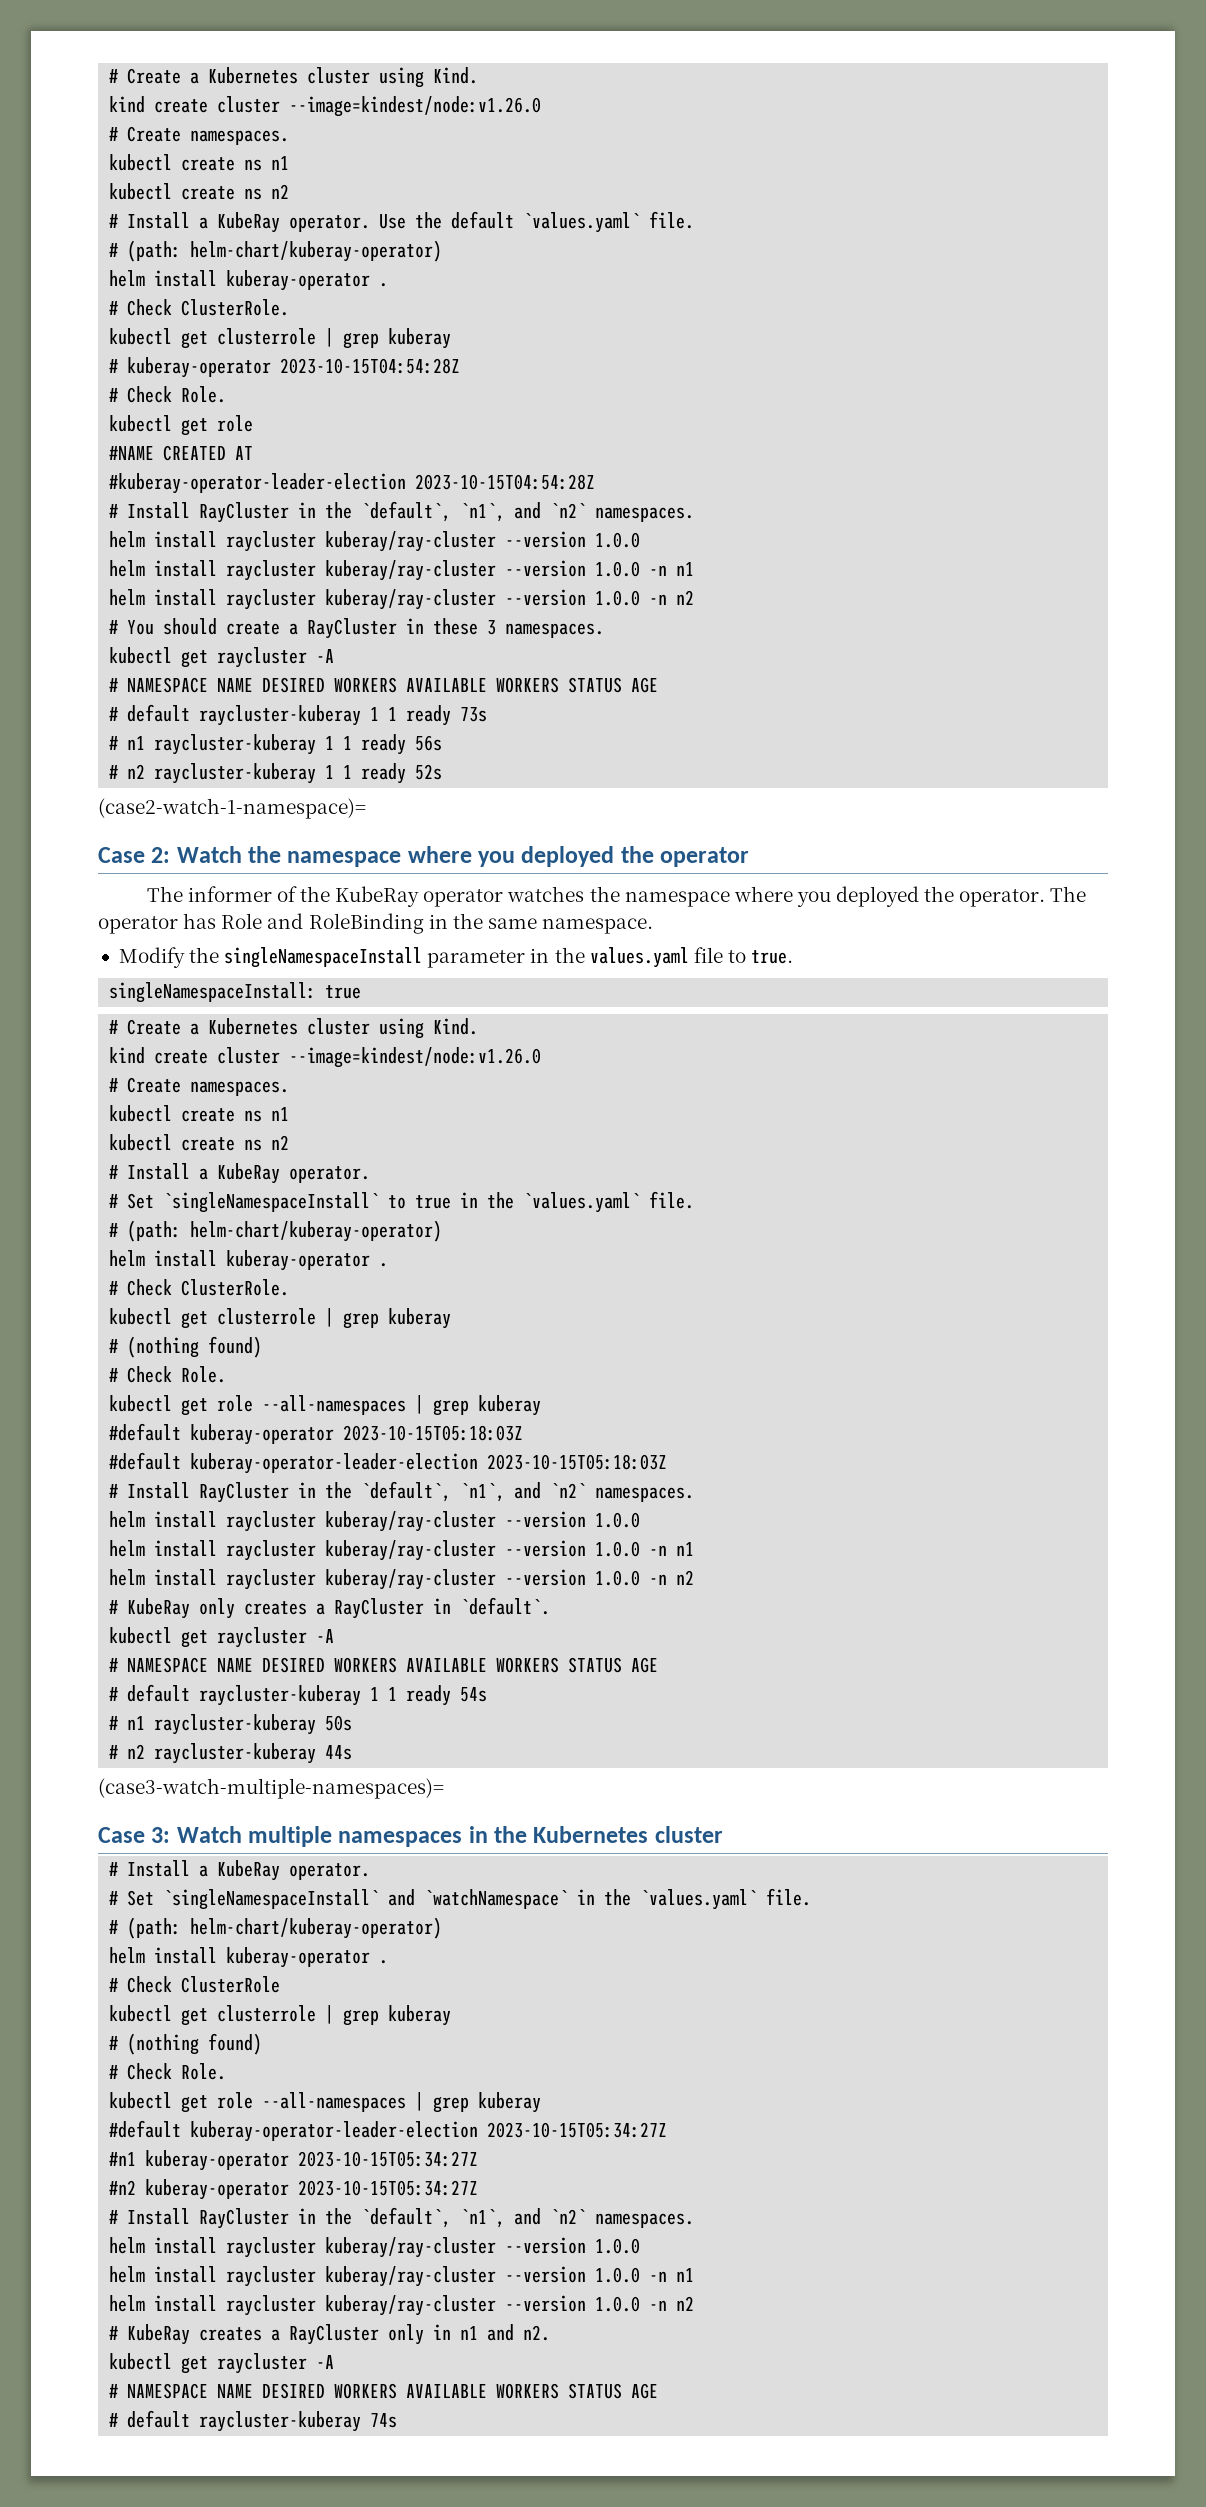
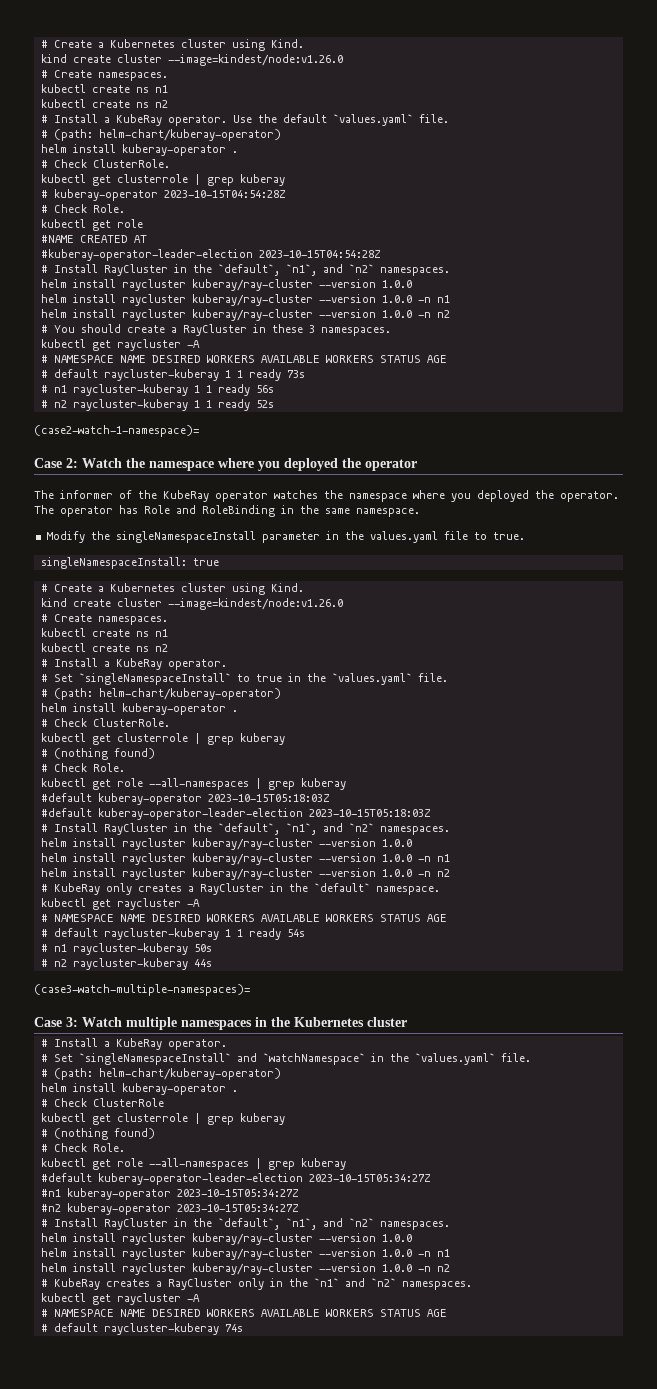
[460,1597,551,1615] `default`. -> [288,883,440,895] the `default` namespace.
[460,2324,551,2341] n1 and n2. -> [288,1278,472,1290] the `n1` and `n2` namespaces.

